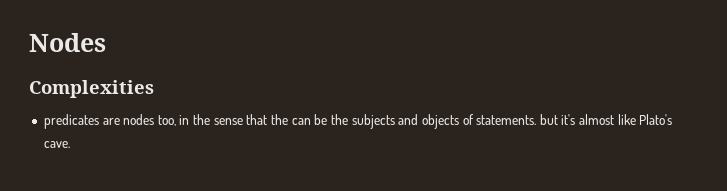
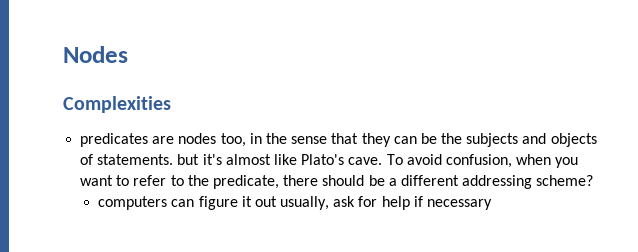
[271,114,289,125] the -> [361,133,391,147] they
(70, 144) none -> [386,154,579,168] [80,175,594,189] [98,196,493,210] To avoid confusion, when you want to refer to the predicate, there should be a different addressing scheme? // computers can figure it out usually, ask for help if necessary

